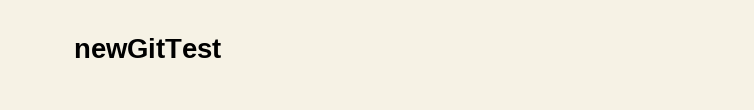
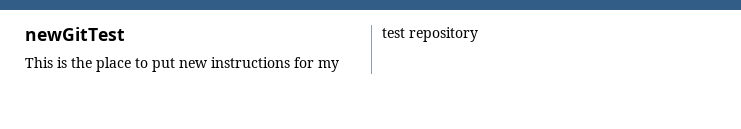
(221, 48) none -> [25,57,339,72] [382,27,478,42] // This is the place to put new instructions for my test repository

